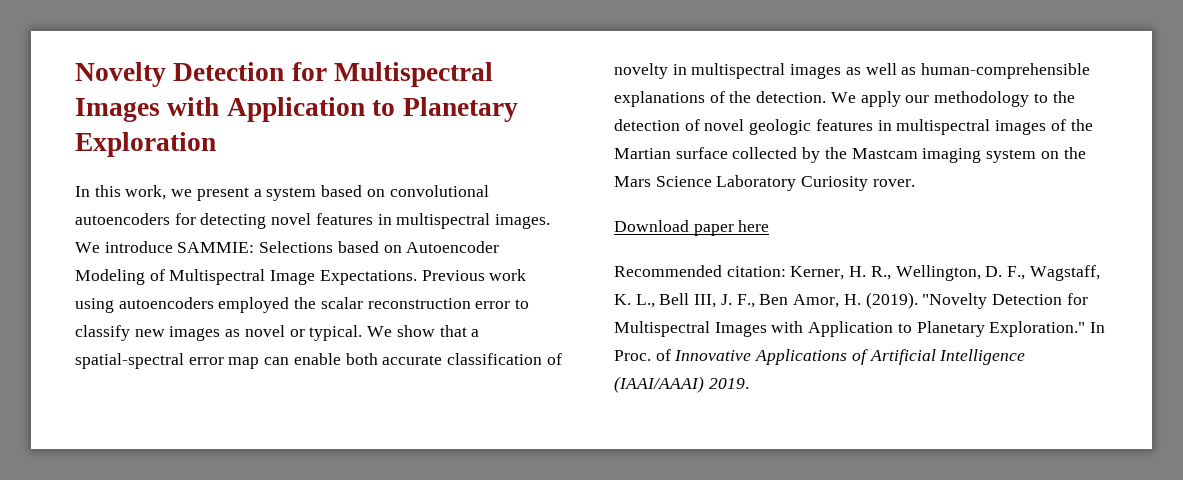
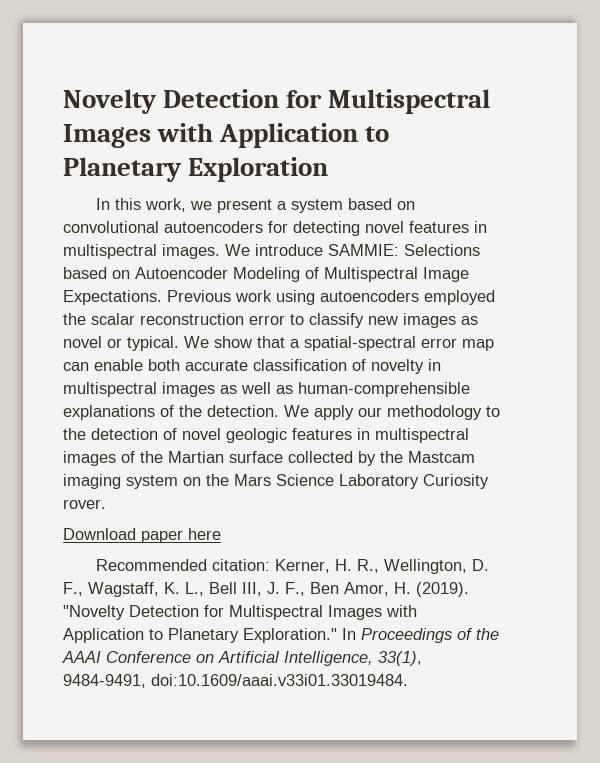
[614,349,1026,365] [614,376,749,393] Proc. of Innovative Applications of Artificial Intelligence (IAAI/AAAI) 2019. -> [361,628,499,643] [62,651,422,666] [63,674,408,688] Proceedings of the AAAI Conference on Artificial Intelligence, 33(1), 9484-9491, doi:10.1609/aaai.v33i01.33019484.

